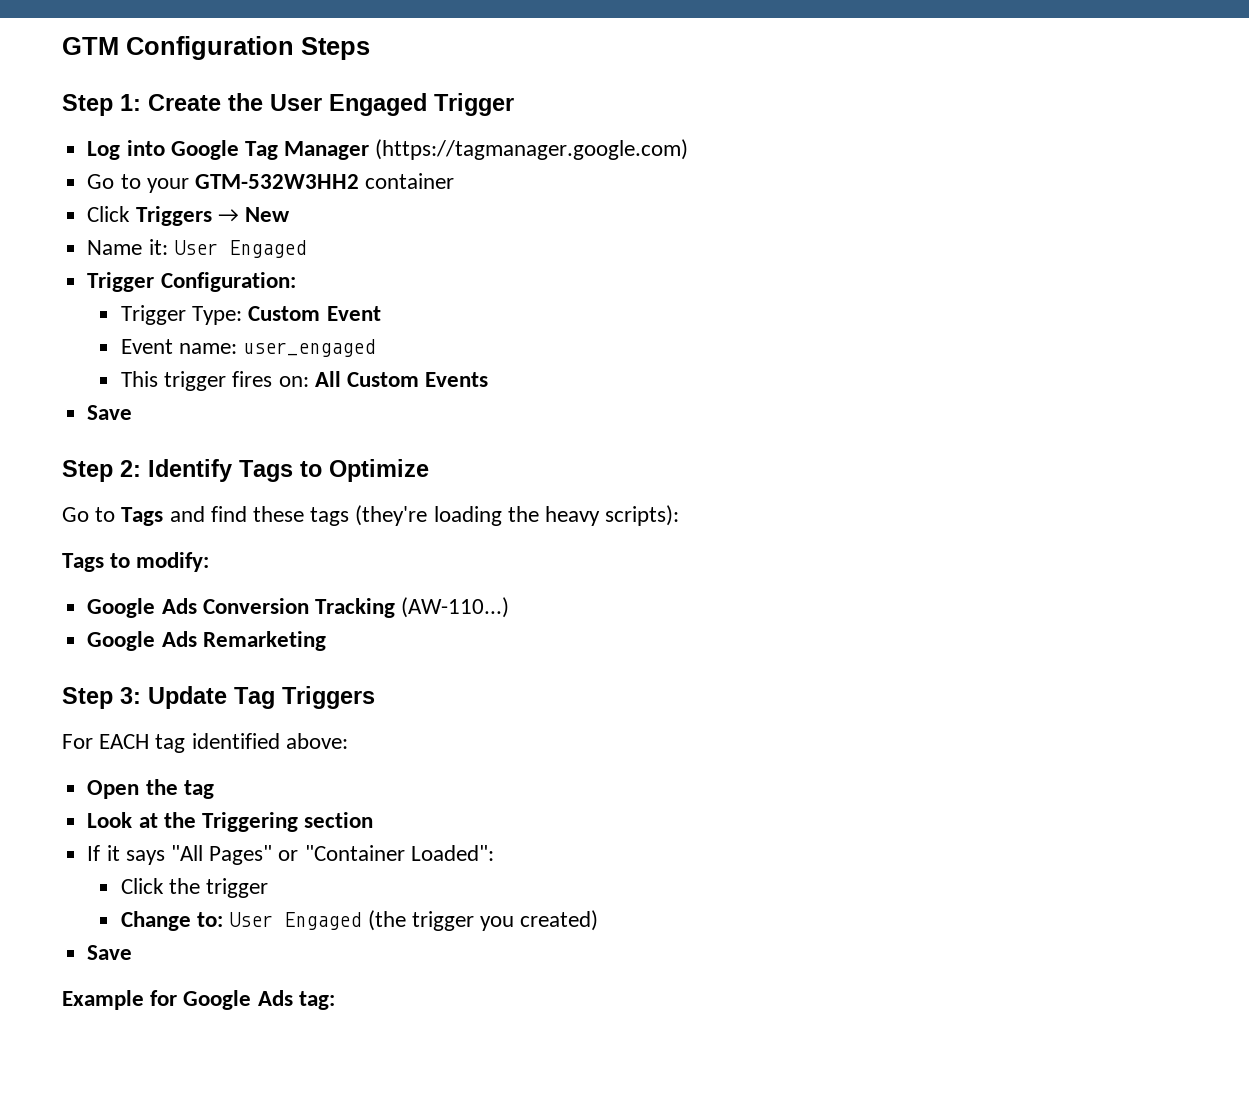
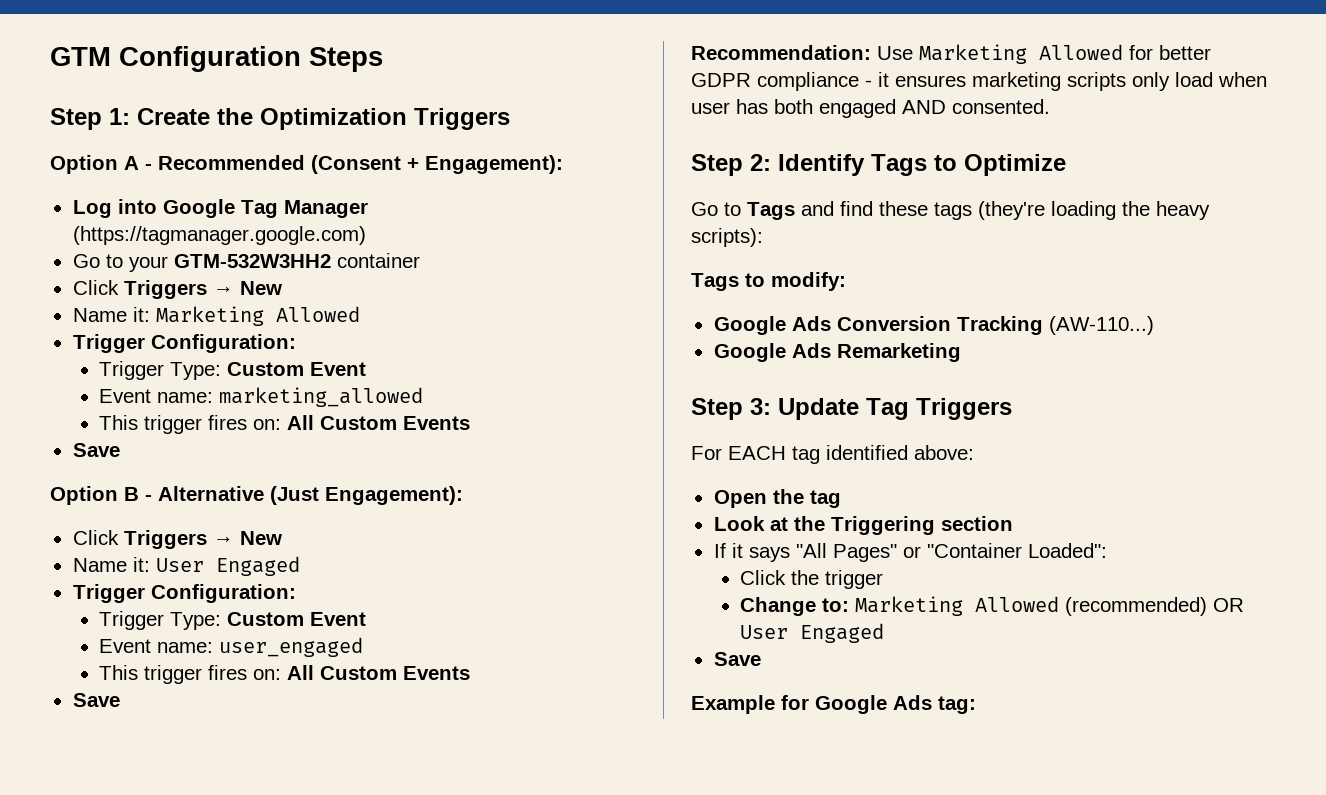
[270,93,514,116] User Engaged Trigger -> [260,108,510,130] [50,155,563,174] Optimization Triggers // Option A - Recommended (Consent + Engagement):
(290, 214) none -> [72,306,360,326] [72,334,296,353] [99,361,367,380] [99,387,424,407] [99,415,471,434] [72,443,120,457] [50,486,463,505] [72,530,282,549] // Name it: Marketing Allowed // Trigger Configuration: // Trigger Type: Custom Event // Event name: marketing_allowed // This trigger fires on: All Custom Events // Save // Option B - Alternative (Just Engagement): // Click Triggers → New
(133, 412) none -> [691,44,1211,64] [691,72,1267,91] [691,99,1050,118] // Recommendation: Use Marketing Allowed for better GDPR compliance - it ensures marketing scripts only load when user has both engaged AND consented.
[229,910,599,931] User Engaged (the trigger you created) -> [855,596,1245,616] [740,623,885,643] Marketing Allowed (recommended) OR User Engaged

